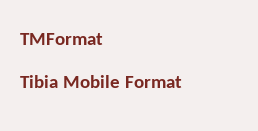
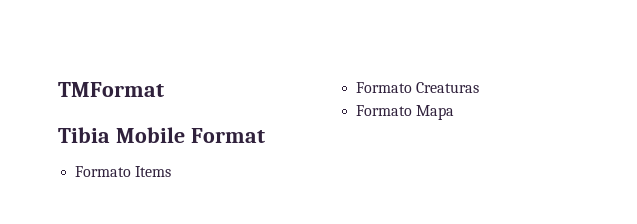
(183, 82) none -> [75,166,172,177] [356,82,480,93] [356,105,455,120] // Formato Items // Formato Creaturas // Formato Mapa

